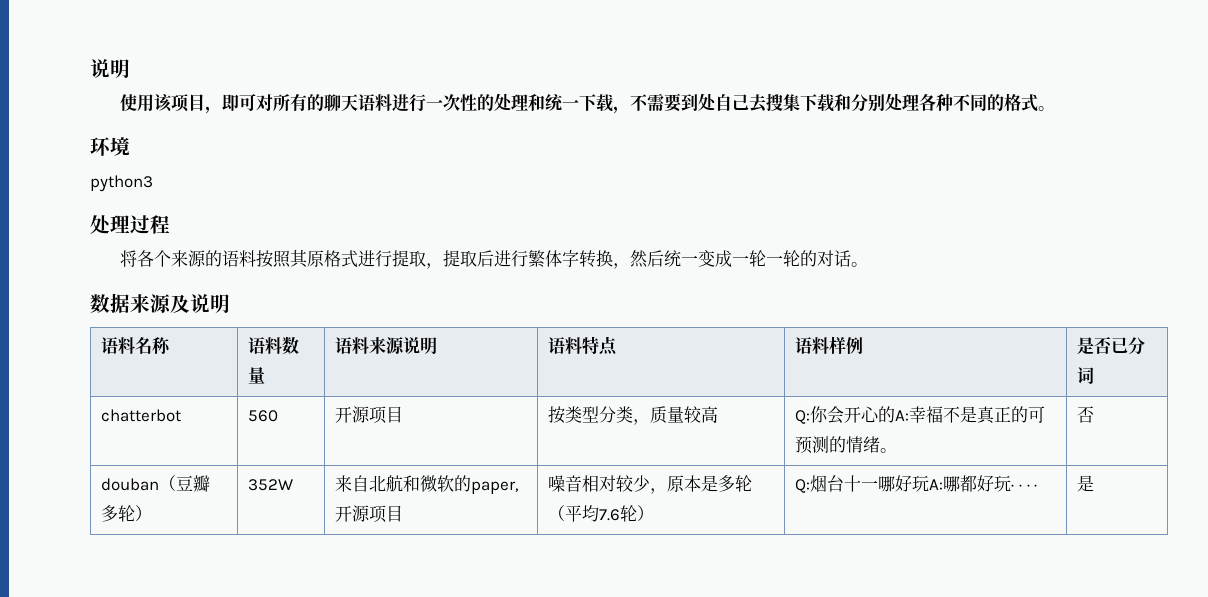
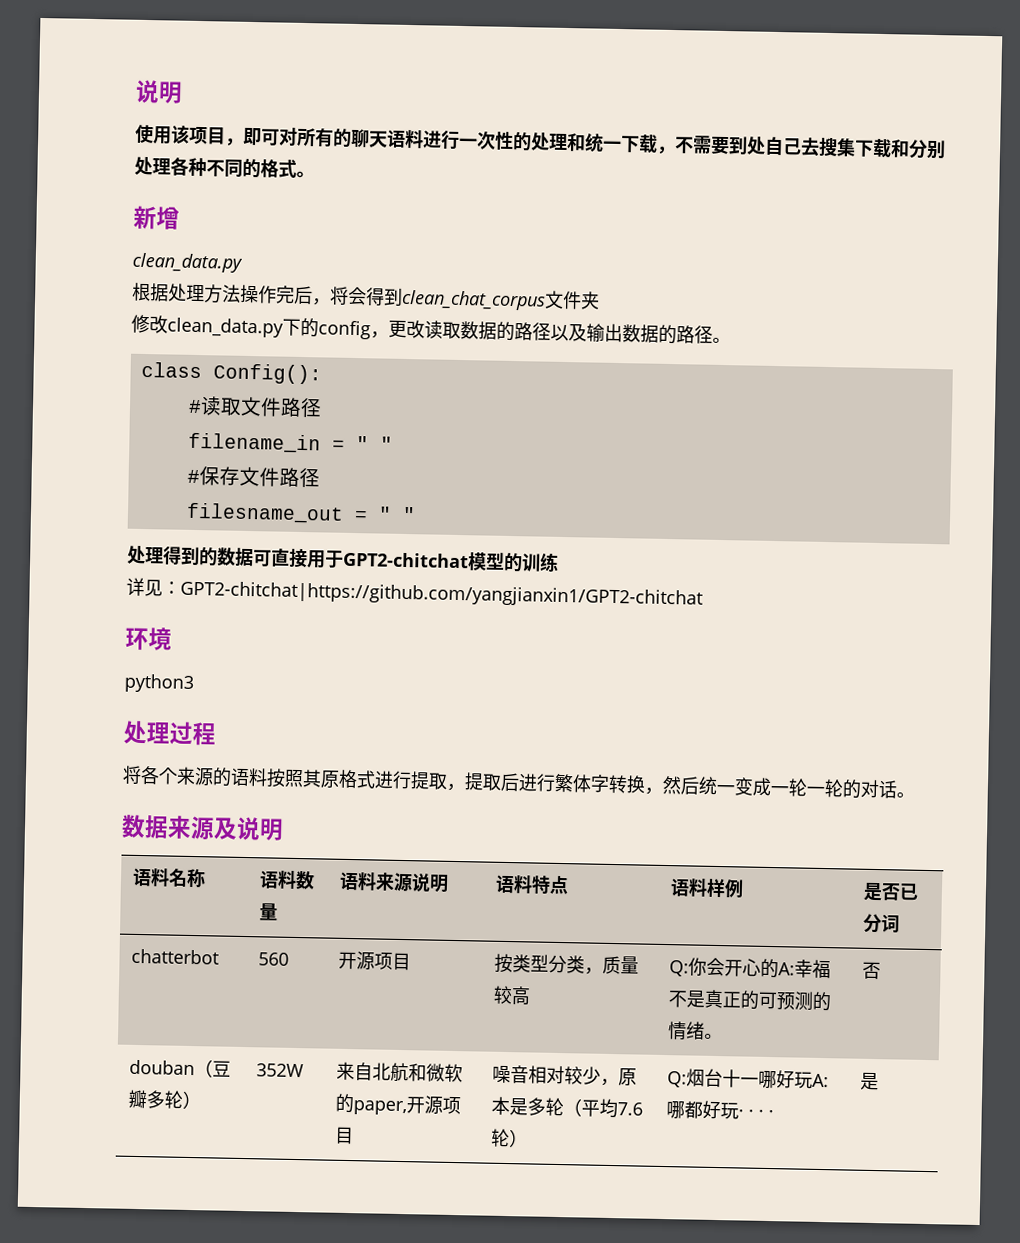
(1055, 108) none -> [133,205,180,230] [132,252,243,273] [132,282,600,311] [131,314,731,345] [140,361,322,385] [187,396,322,418] [187,432,393,454] [186,466,320,488] [185,502,416,524] [127,545,559,573] [126,577,703,609] // 新增 // clean_data.py // 根据处理方法操作完后，将会得到clean_chat_corpus文件夹 // 修改clean_data.py下的config，更改读取数据的路径以及输出数据的路径。 // class Config(): // #读取文件路径 // filename_in = " " // #保存文件路径 // filesname_out = " " // 处理得到的数据可直接用于GPT2-chitchat模型的训练 // 详见：GPT2-chitchat|https://github.com/yangjianxin1/GPT2-chitchat

